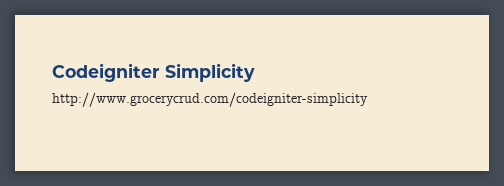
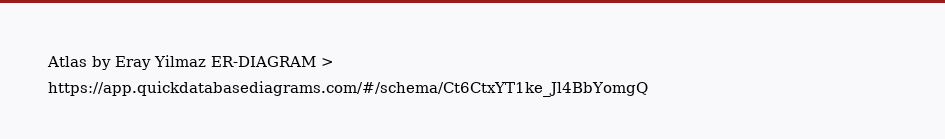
[52,63,255,82] [52,92,368,107] Codeigniter Simplicity // http://www.grocerycrud.com/codeigniter-simplicity -> [47,55,334,70] [48,81,648,97] Atlas by Eray Yilmaz ER-DIAGRAM > https://app.quickdatabasediagrams.com/#/schema/Ct6CtxYT1ke_Jl4BbYomgQ

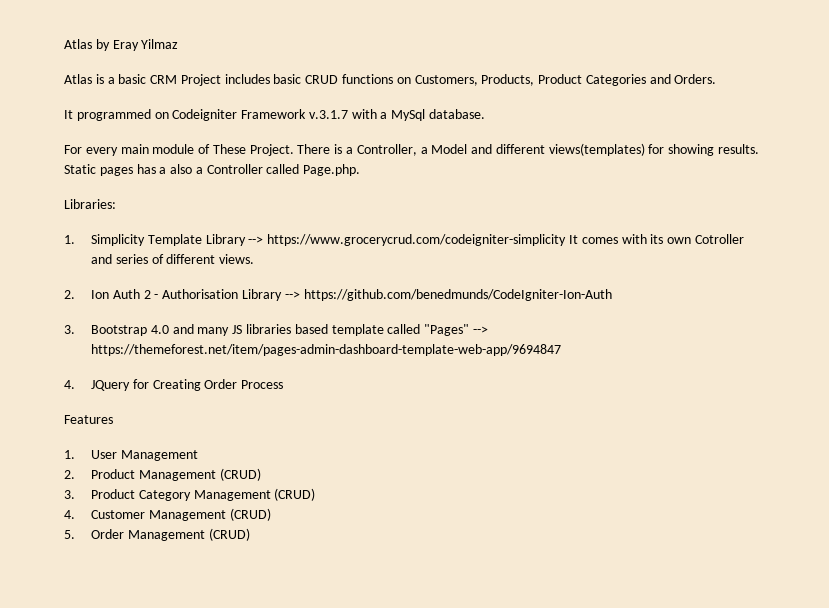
[211,56,334,67] [48,81,648,97] ER-DIAGRAM > https://app.quickdatabasediagrams.com/#/schema/Ct6CtxYT1ke_Jl4BbYomgQ -> [64,74,717,86] [64,109,486,121] [64,143,760,156] [64,164,361,176] [64,199,116,209] [64,234,744,246] [91,254,255,264] [64,289,612,301] [64,324,488,336] [91,344,562,356] [64,379,284,391] [64,415,113,424] [64,450,198,461] [64,468,261,481] [64,488,316,501] [64,508,271,521] [64,528,250,541] // Atlas is a basic CRM Project includes basic CRUD functions on Customers, Products, Product Categories and Orders. // It programmed on Codeigniter Framework v.3.1.7 with a MySql database. // For every main module of These Project. There is a Controller, a Model and different views(templates) for showing results. Static pages has a also a Controller called Page.php. // Libraries: // 1. Simplicity Template Library --> https://www.grocerycrud.com/codeigniter-simplicity It comes with its own Cotroller and series of different views. // 2. Ion Auth 2 - Authorisation Library --> https://github.com/benedmunds/CodeIgniter-Ion-Auth // 3. Bootstrap 4.0 and many JS libraries based template called "Pages" --> https://themeforest.net/item/pages-admin-dashboard-template-web-app/9694847 // 4. JQuery for Creating Order Process // Features // 1. User Management // 2. Product Management (CRUD) // 3. Product Category Management (CRUD) // 4. Customer Management (CRUD) // 5. Order Management (CRUD)

